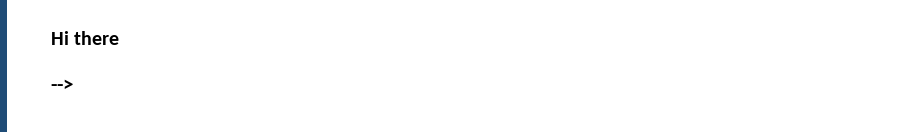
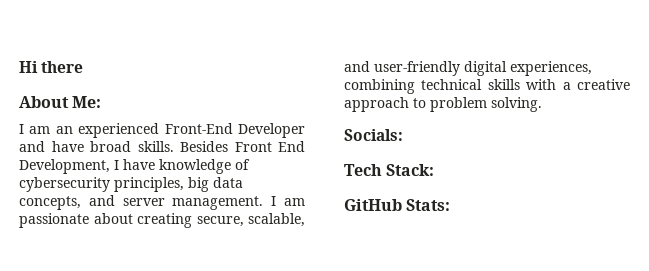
[51,79,73,91] --> -> [19,96,102,108] [19,123,305,138] [19,141,305,152] [19,159,250,174] [19,177,243,192] [19,195,306,210] [19,213,305,228] [344,61,592,76] [344,79,630,94] [344,97,542,112] [344,129,403,141] [344,164,435,176] [344,199,451,211] About Me: // I am an experienced Front-End Developer and have broad skills. Besides Front End Development, I have knowledge of cybersecurity principles, big data concepts, and server management. I am passionate about creating secure, scalable, and user-friendly digital experiences, combining technical skills with a creative approach to problem solving. // Socials: // Tech Stack: // GitHub Stats:

